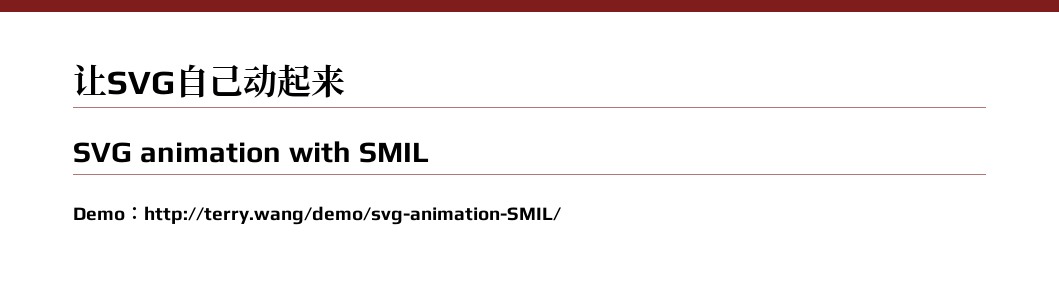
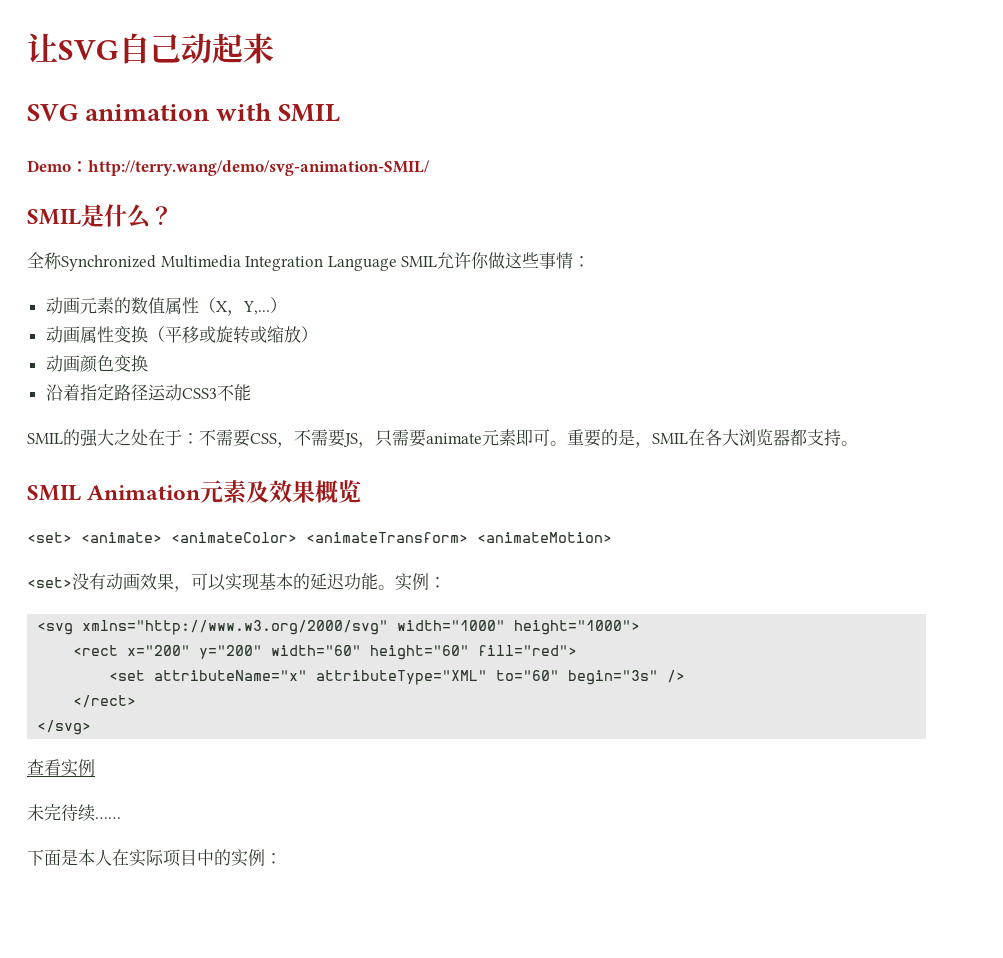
(561, 215) none -> [27,204,173,229] [27,252,591,271] [45,297,287,316] [45,326,318,344] [45,355,148,373] [45,384,251,401] [27,429,858,448] [27,480,362,503] [27,532,612,543] [27,573,446,592] [37,620,641,635] [73,645,578,660] [109,670,686,685] [73,695,137,708] [37,720,92,735] [27,759,95,777] [27,804,121,822] [27,849,282,867] // SMIL是什么？ // 全称Synchronized Multimedia Integration Language SMIL允许你做这些事情： // 动画元素的数值属性（X，Y,...） // 动画属性变换（平移或旋转或缩放） // 动画颜色变换 // 沿着指定路径运动CSS3不能 // SMIL的强大之处在于：不需要CSS，不需要JS，只需要animate元素即可。重要的是，SMIL在各大浏览器都支持。 // SMIL Animation元素及效果概览 // <set> <animate> <animateColor> <animateTransform> <animateMotion> // <set>没有动画效果，可以实现基本的延迟功能。实例： // <svg xmlns="http://www.w3.org/2000/svg" width="1000" height="1000"> // <rect x="200" y="200" width="60" height="60" fill="red"> // <set attributeName="x" attributeType="XML" to="60" begin="3s" /> // </rect> // </svg> // 查看实例 // 未完待续…… // 下面是本人在实际项目中的实例：

